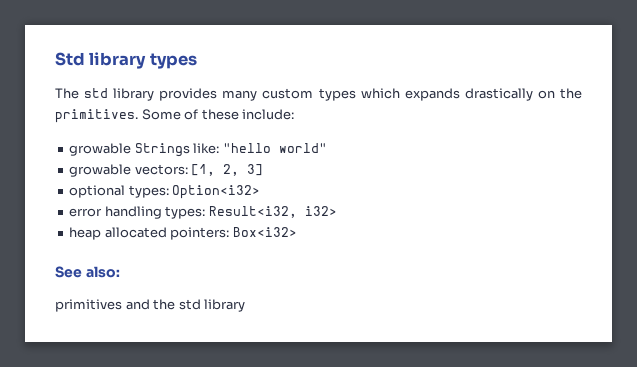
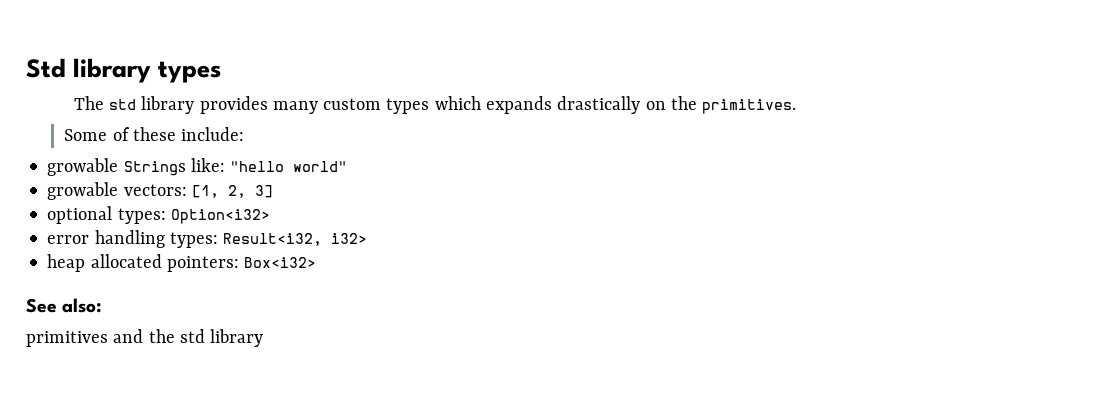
(138, 116) none -> (797, 106) //

